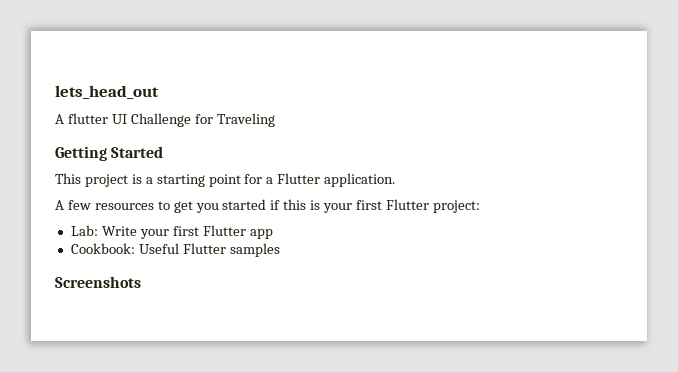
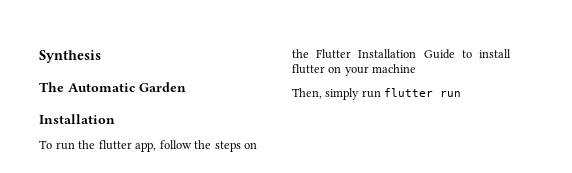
[55,85,159,99] [55,113,275,127] [55,146,164,161] [55,173,396,187] [55,199,480,213] [70,225,273,239] [70,243,280,257] [55,276,141,288] lets_head_out // A flutter UI Challenge for Traveling // Getting Started // This project is a starting point for a Flutter application. // A few resources to get you started if this is your first Flutter project: // Lab: Write your first Flutter app // Cookbook: Useful Flutter samples // Screenshots -> [39,50,101,63] [39,82,186,92] [39,114,115,124] [39,140,257,152] [292,49,511,59] [292,64,417,76] [292,88,462,100] Synthesis // The Automatic Garden // Installation // To run the flutter app, follow the steps on the Flutter Installation Guide to install flutter on your machine // Then, simply run flutter run

